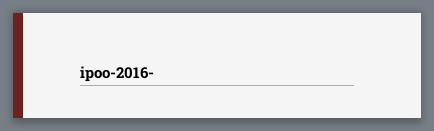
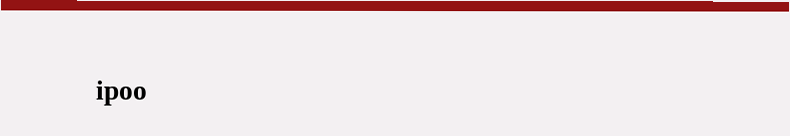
[80,66,154,82] ipoo-2016- -> [95,80,147,106] ipoo

